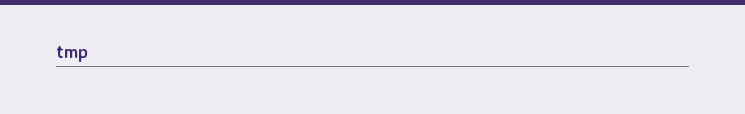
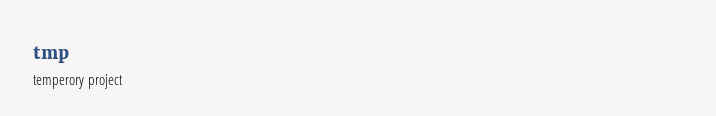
(88, 54) none -> [33,74,124,89] // temperory project

